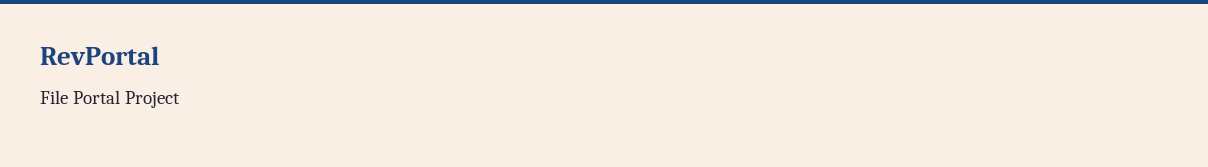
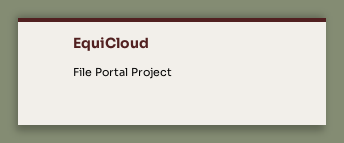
[40,46,159,65] RevPortal -> [73,37,149,51] EquiCloud

